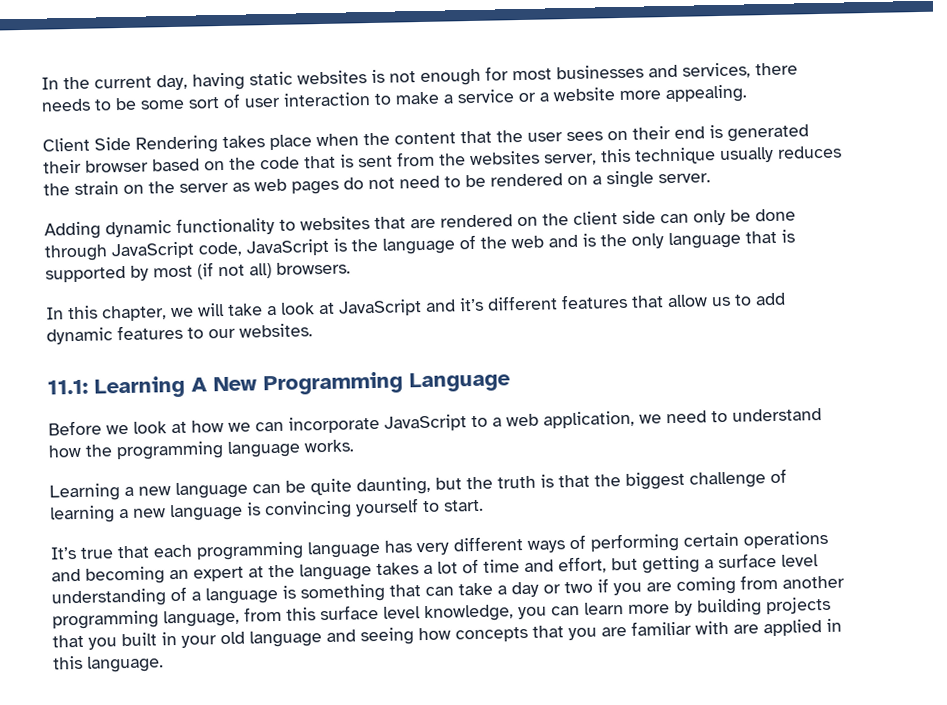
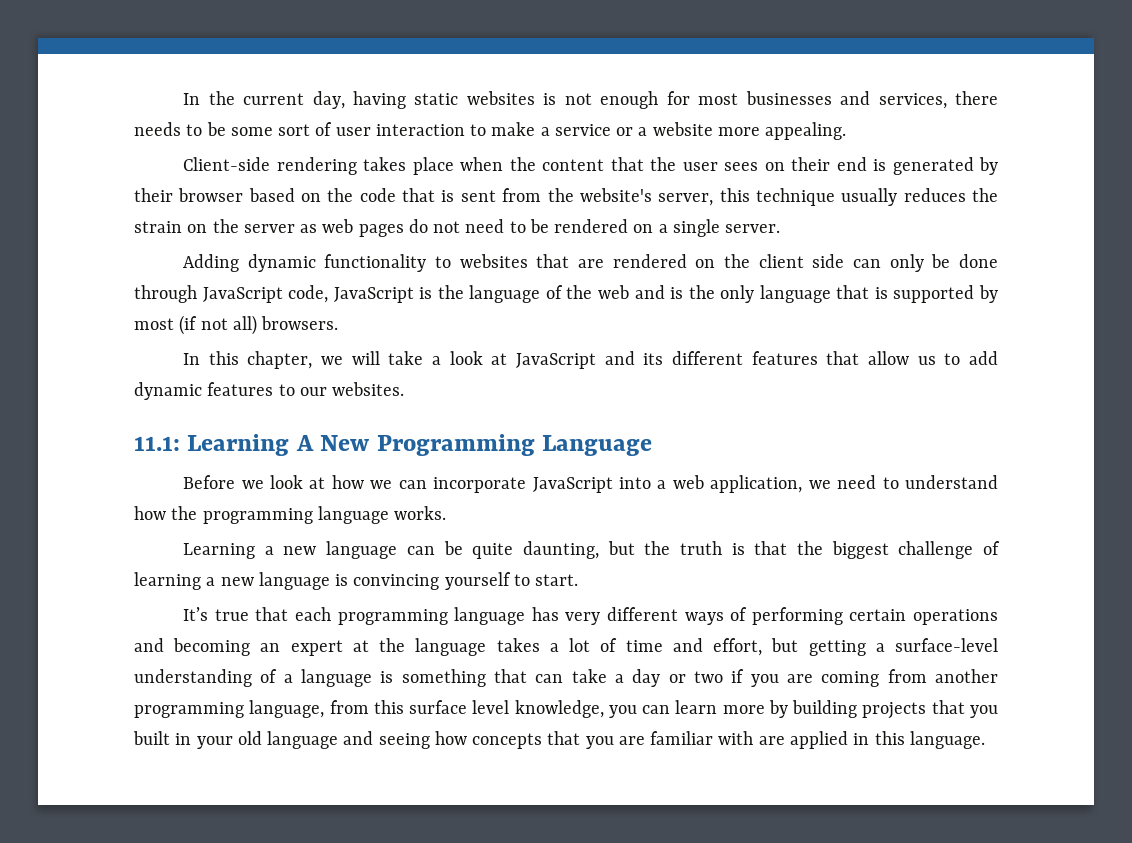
[42,135,218,154] Client Side Rendering -> [183,157,357,175] Client-side rendering
(809, 133) none -> [978,157,998,175] by
[469,150,540,166] websites -> [579,188,652,202] website's
[459,297,484,312] it’s -> [643,353,664,365] its
[471,415,488,428] to -> [618,477,651,489] into
[718,552,819,569] surface level -> [895,638,999,652] surface-level

